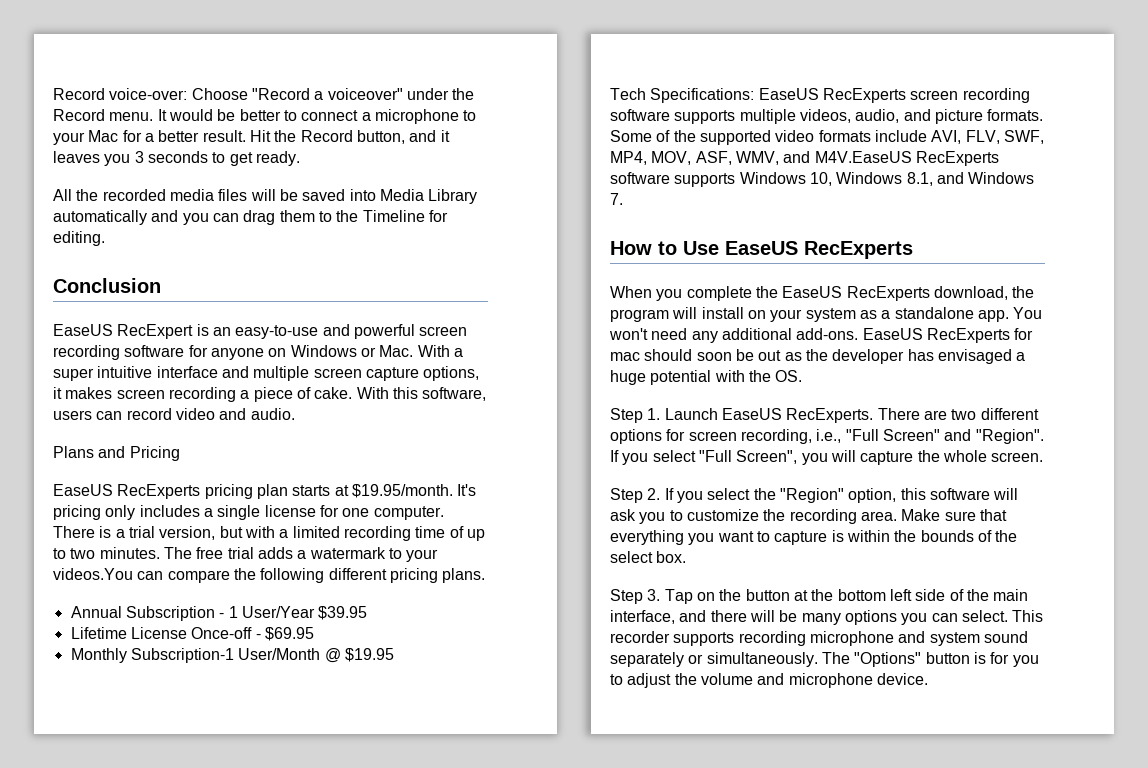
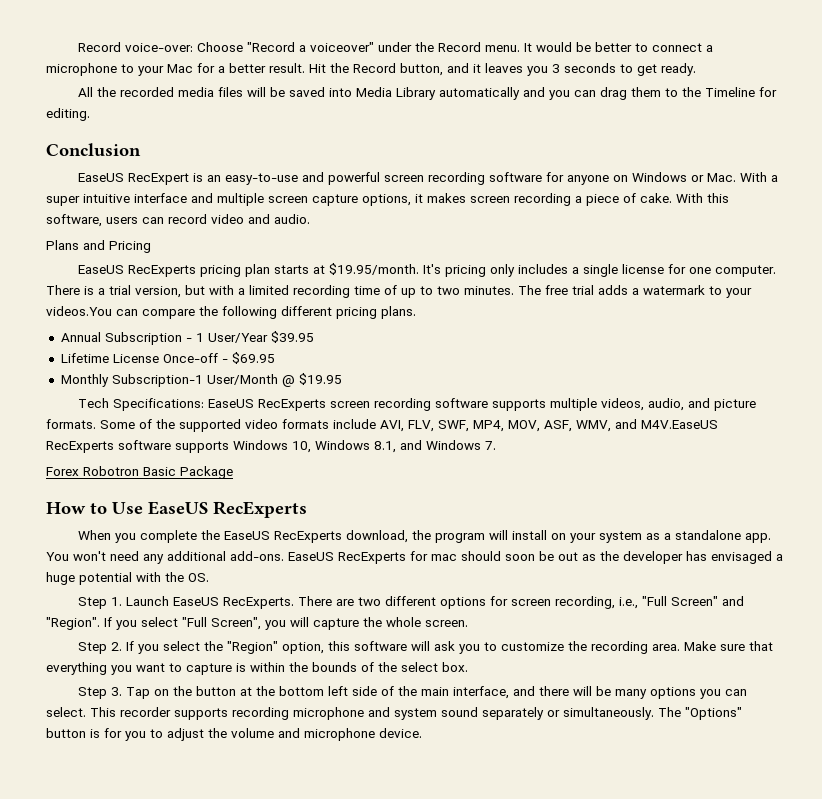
(623, 199) none -> [46,466,233,479] // Forex Robotron Basic Package

